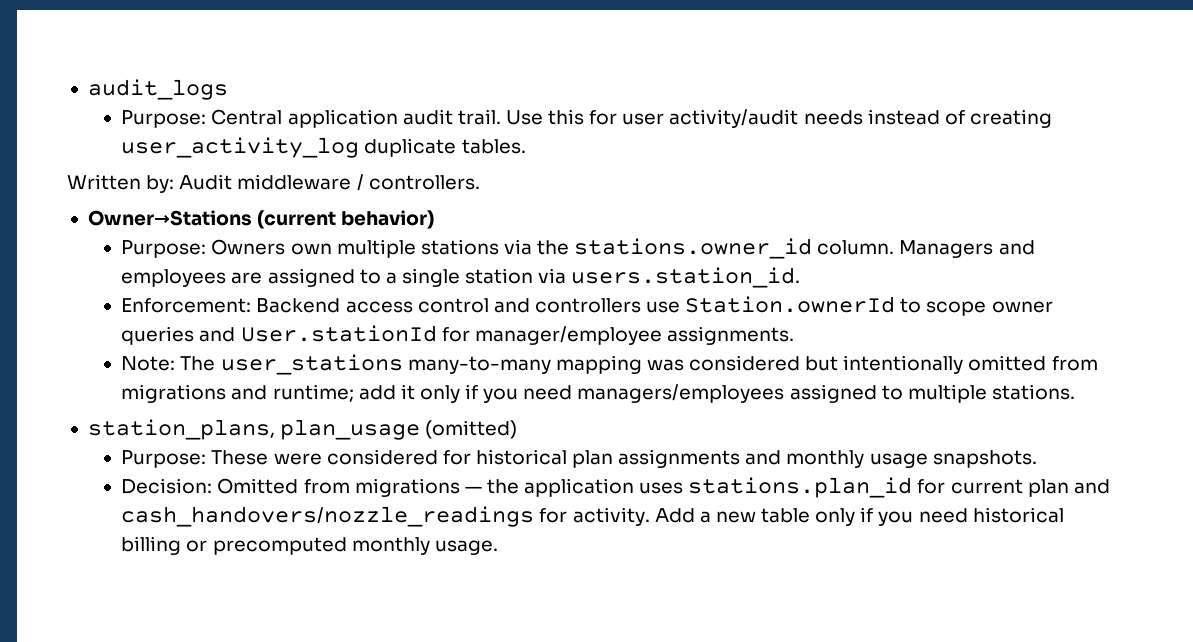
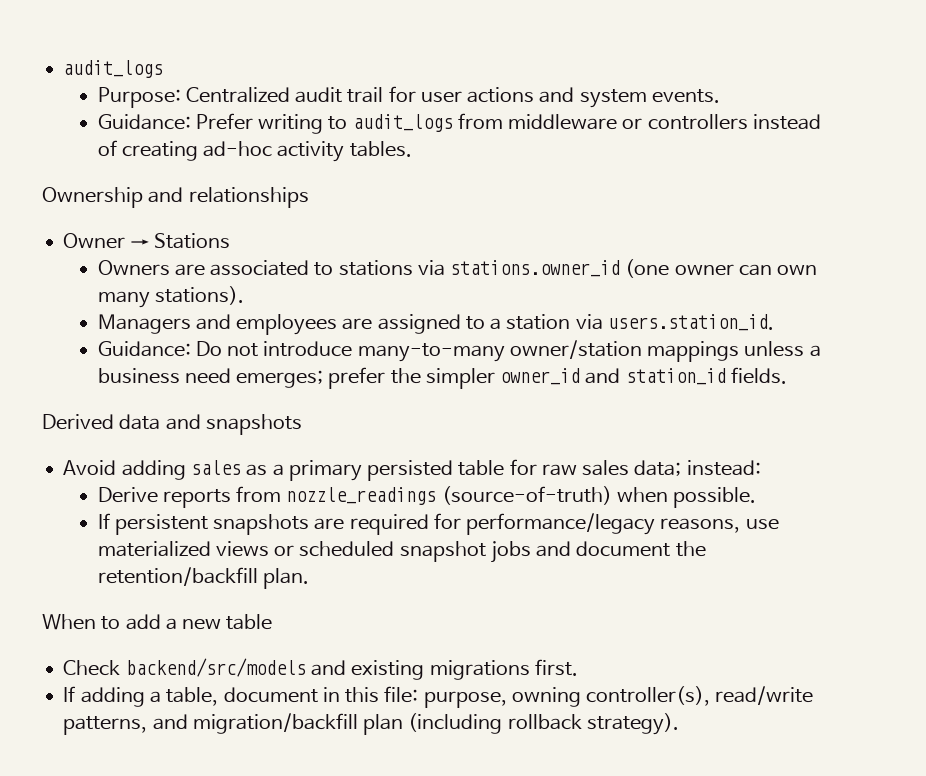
[211,109,863,128] Central application audit trail. Use this for user activity/audit needs -> [185,86,720,108] [97,113,748,134] Centralized audit trail for user actions and system events. // Guidance: Prefer writing to audit_logs from middleware or controllers
[121,137,457,158] user_activity_log duplicate -> [203,141,345,162] ad-hoc activity
[67,174,480,193] [87,210,435,229] [121,238,895,259] Written by: Audit middleware / controllers. // Owner→Stations (current behavior) // Purpose: Owners own multiple stations via the stations.owner_id column. -> [42,187,309,208] [63,233,230,249] [97,259,818,278] [97,286,244,308] Ownership and relationships // Owner → Stations // Owners are associated to stations via stations.owner_id (one owner can own many stations). //
[401,268,460,287] single -> (502, 324) none
[121,296,1053,316] [121,325,794,345] [121,354,1098,375] [121,384,1075,403] [87,419,518,440] [121,449,1037,468] [121,477,1110,498] [121,506,1064,527] [121,536,498,555] Enforcement: Backend access control and controllers use Station.ownerId to scope owner queries and User.stationId for manager/employee assignments. // Note: The user_stations many-to-many mapping was considered but intentionally omitted from migrations and runtime; add it only if you need managers/employees assigned to multiple stations. // station_plans, plan_usage (omitted) // Purpose: These were considered for historical plan assignments and monthly usage snapshots. // Decision: Omitted from migrations — the application uses stations.plan_id for current plan and cash_handovers/nozzle_readings for activity. Add a new table only if you need historical billing or precomputed monthly usage. -> [97,340,821,362] [97,367,787,389] [42,414,302,435] [63,459,761,481] [97,486,757,508] [97,513,779,535] [97,541,706,563] [97,567,309,589] [42,614,273,630] [63,658,578,680] [63,686,814,708] [63,713,680,735] Guidance: Do not introduce many-to-many owner/station mappings unless a business need emerges; prefer the simpler owner_id and station_id fields. // Derived data and snapshots // Avoid adding sales as a primary persisted table for raw sales data; instead: // Derive reports from nozzle_readings (source-of-truth) when possible. // If persistent snapshots are required for performance/legacy reasons, use materialized views or scheduled snapshot jobs and document the retention/backfill plan. // When to add a new table // Check backend/src/models and existing migrations first. // If adding a table, document in this file: purpose, owning controller(s), read/write patterns, and migration/backfill plan (including rollback strategy).

